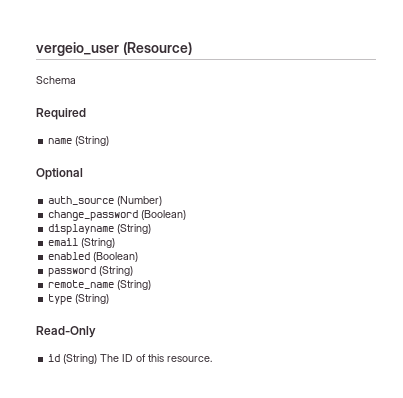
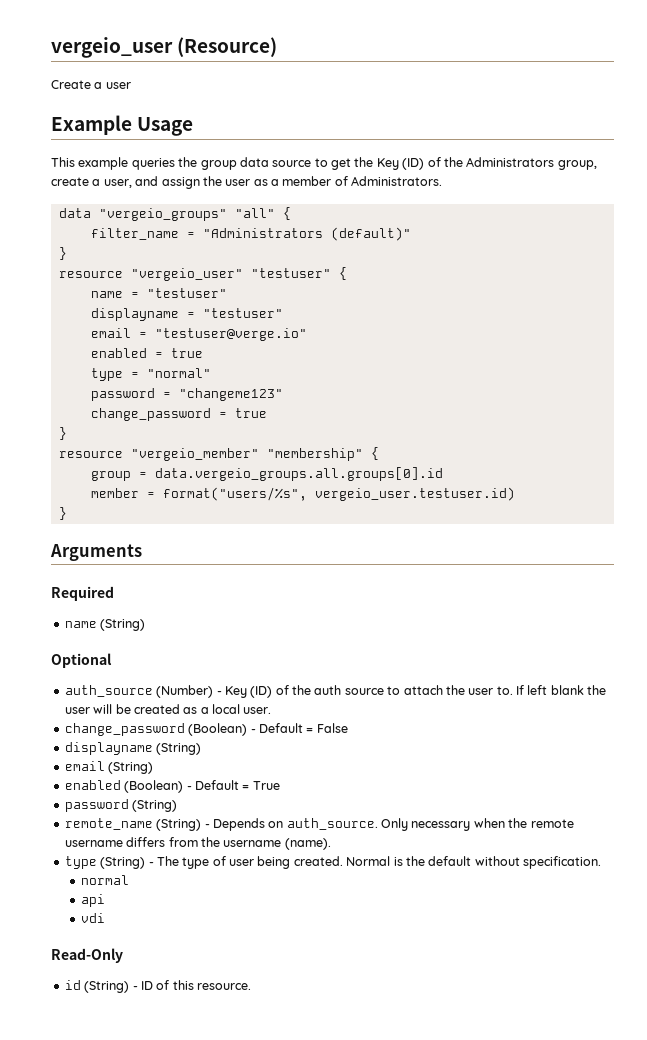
[36,76,76,84] Schema -> [51,80,131,89] [51,115,194,136] [51,157,597,170] [51,176,443,189] [58,207,291,221] [90,227,411,241] [58,247,67,260] [58,267,347,281] [90,288,227,298] [90,308,283,321] [90,328,307,341] [90,348,203,358] [90,368,211,381] [90,388,283,401] [90,408,267,421] [58,427,67,440] [58,447,379,461] [90,467,443,481] [90,487,515,501] [58,507,67,520] [50,544,142,561] Create a user // Example Usage // This example queries the group data source to get the Key (ID) of the Administrators group, create a user, and assign the user as a member of Administrators. // data "vergeio_groups" "all" { // filter_name = "Administrators (default)" // } // resource "vergeio_user" "testuser" { // name = "testuser" // displayname = "testuser" // email = "testuser@verge.io" // enabled = true // type = "normal" // password = "changeme123" // change_password = true // } // resource "vergeio_member" "membership" { // group = data.vergeio_groups.all.groups[0].id // member = format("users/%s", vergeio_user.testuser.id) // } // Arguments
[48,210,187,221] // change_password (Boolean) -> [216,685,607,698] [64,704,272,714] [64,723,348,736] - Key (ID) of the auth source to attach the user to. If left blank the user will be created as a local user. // change_password (Boolean) - Default = False
(139, 257) none -> [186,780,280,790] - Default = True
[48,294,110,305] // type (String) -> [204,818,574,831] [64,837,331,850] [64,856,601,869] [80,875,129,885] [80,894,105,907] [80,913,105,923] - Depends on auth_source. Only necessary when the remote username differs from the username (name). // type (String) - The type of user being created. Normal is the default without specification. // normal // api // vdi
[100,354,120,362] The -> [132,986,138,990] -

